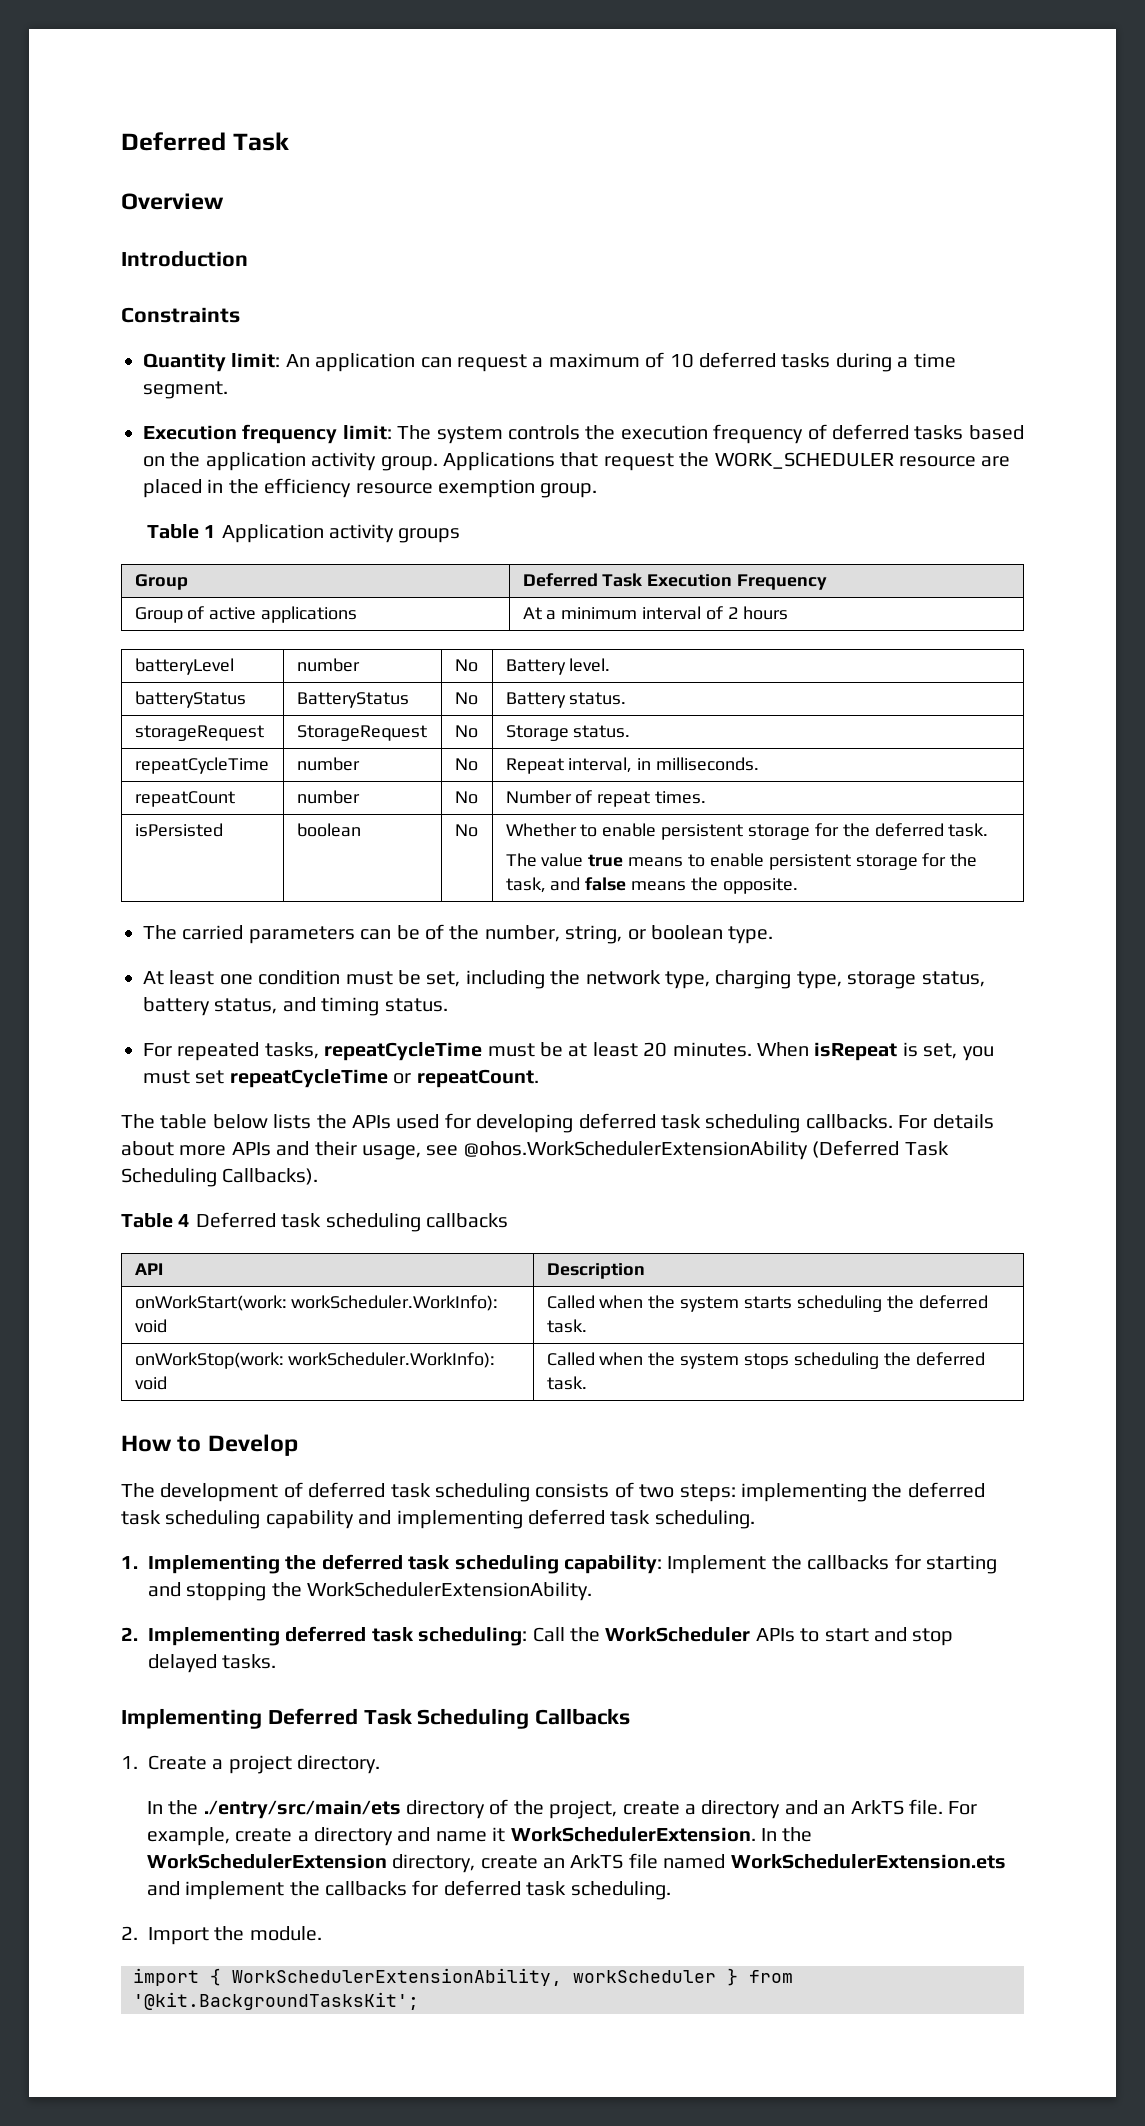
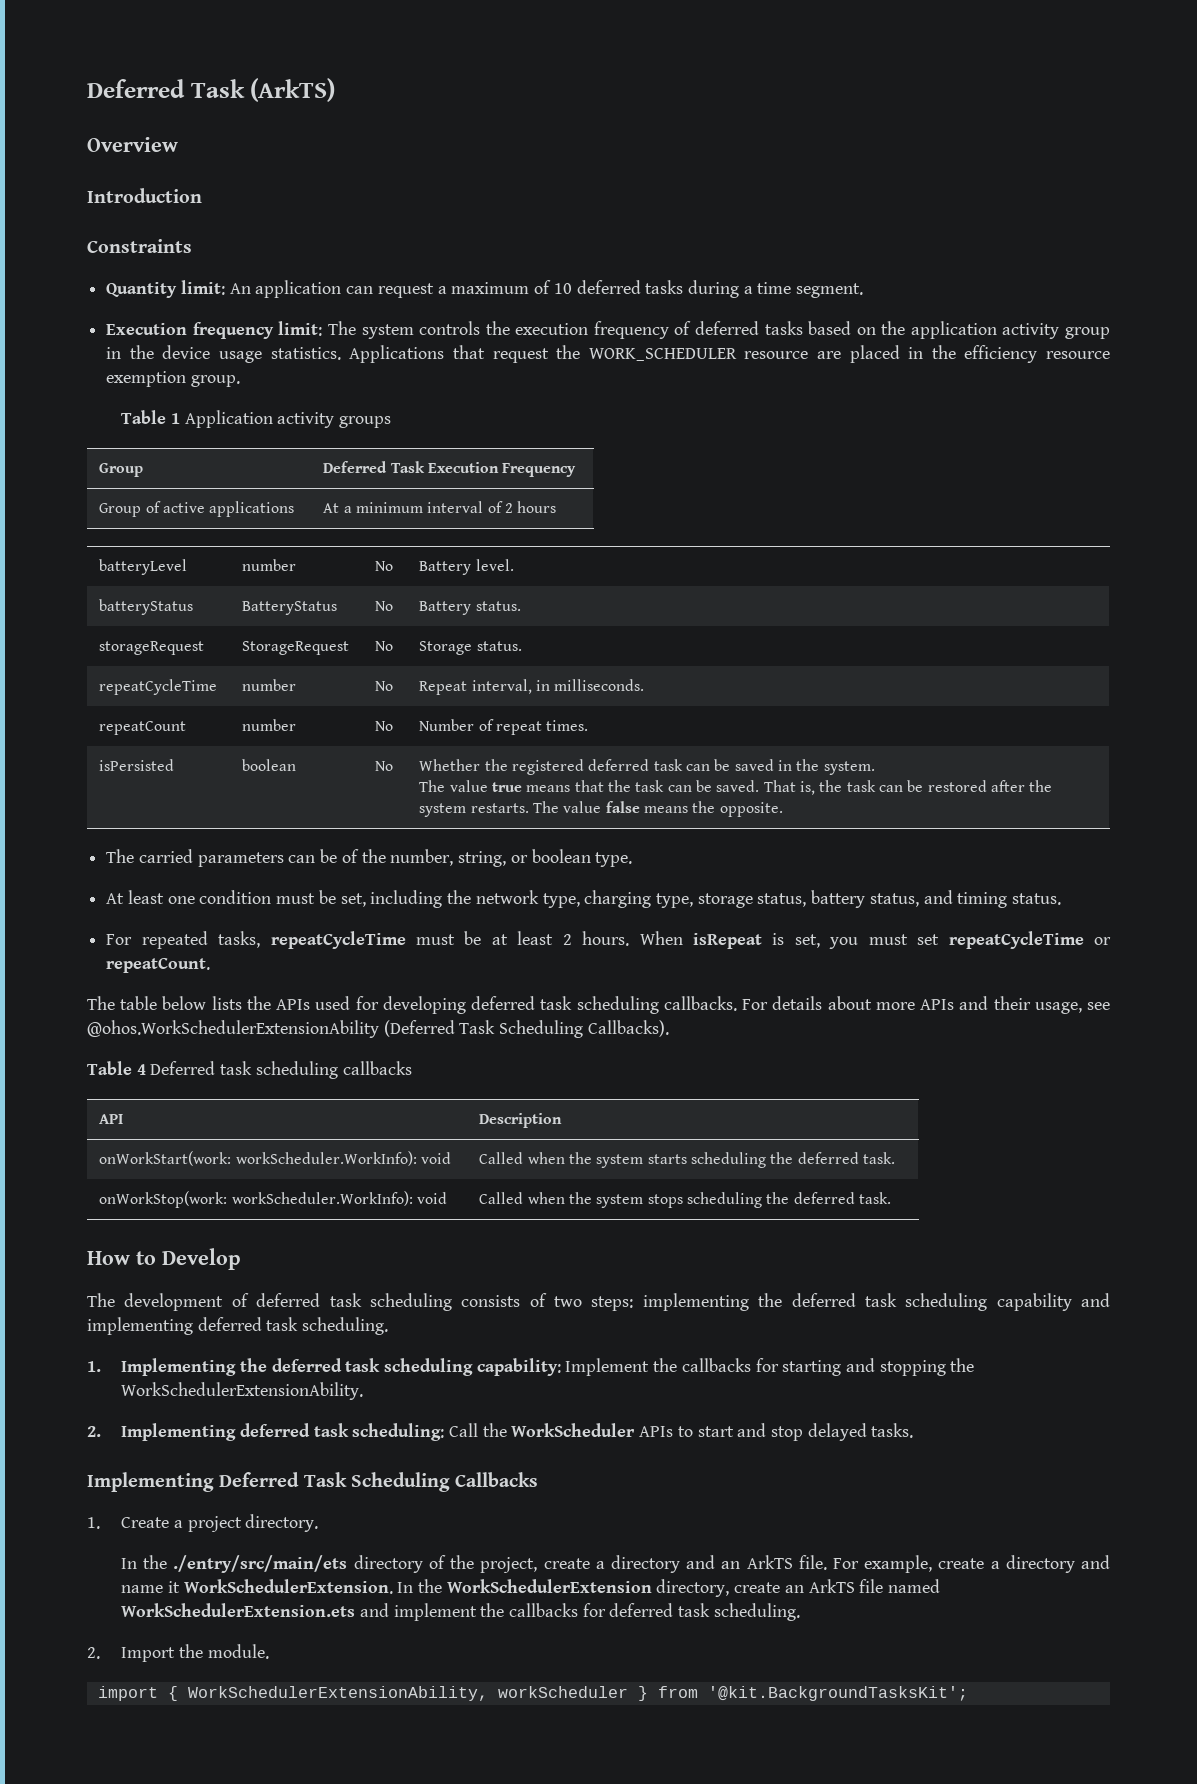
[121,132,289,151] Deferred Task -> [87,78,336,102] Deferred Task (ArkTS)
[380,456,438,471] group. -> [1065,327,1111,339] [106,345,341,363] group in the device usage statistics.
[580,823,989,840] [505,853,978,870] [505,877,581,893] to enable persistent storage for the deferred task. // The value true means to enable persistent storage for the task, and -> [484,759,875,775] [419,780,1053,795] [419,801,602,817] the registered deferred task can be saved in the system. // The value true means that the task can be saved. That is, the task can be restored after the system restarts. The value
[643,1042,752,1057] 20 minutes. -> [562,931,630,946] 2 hours.

